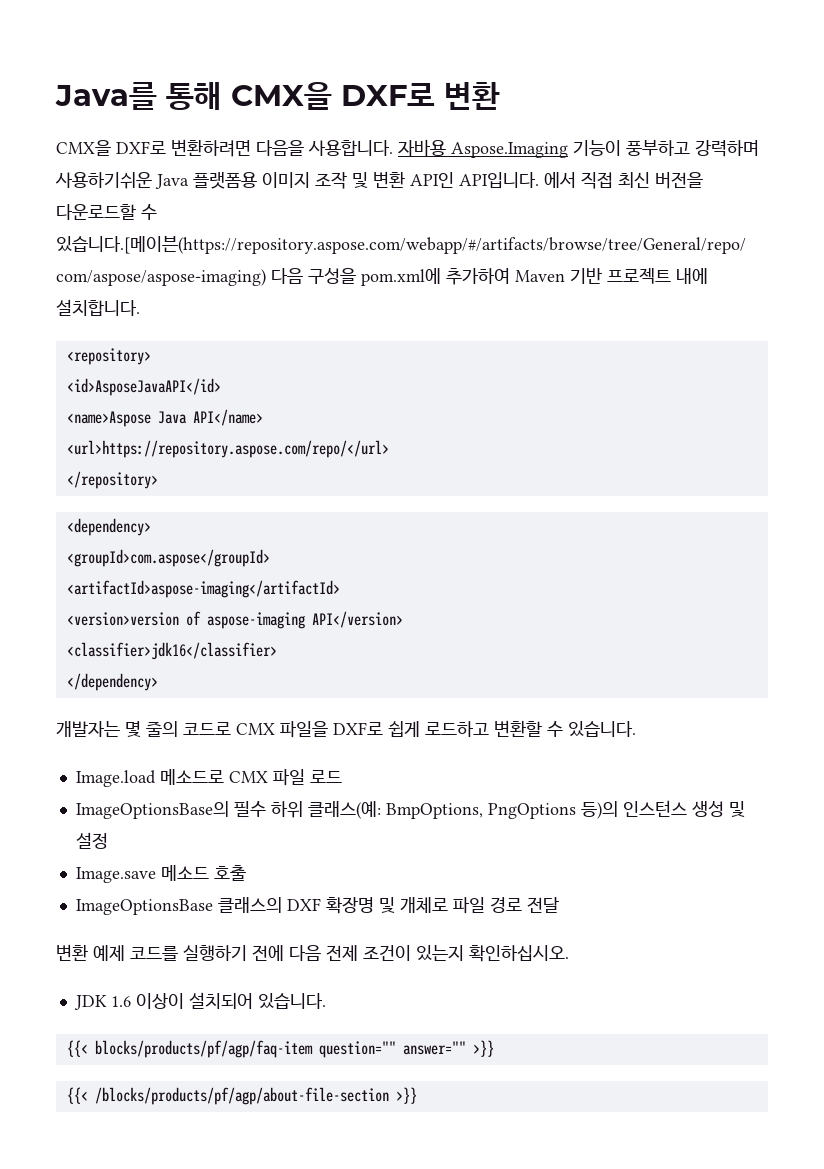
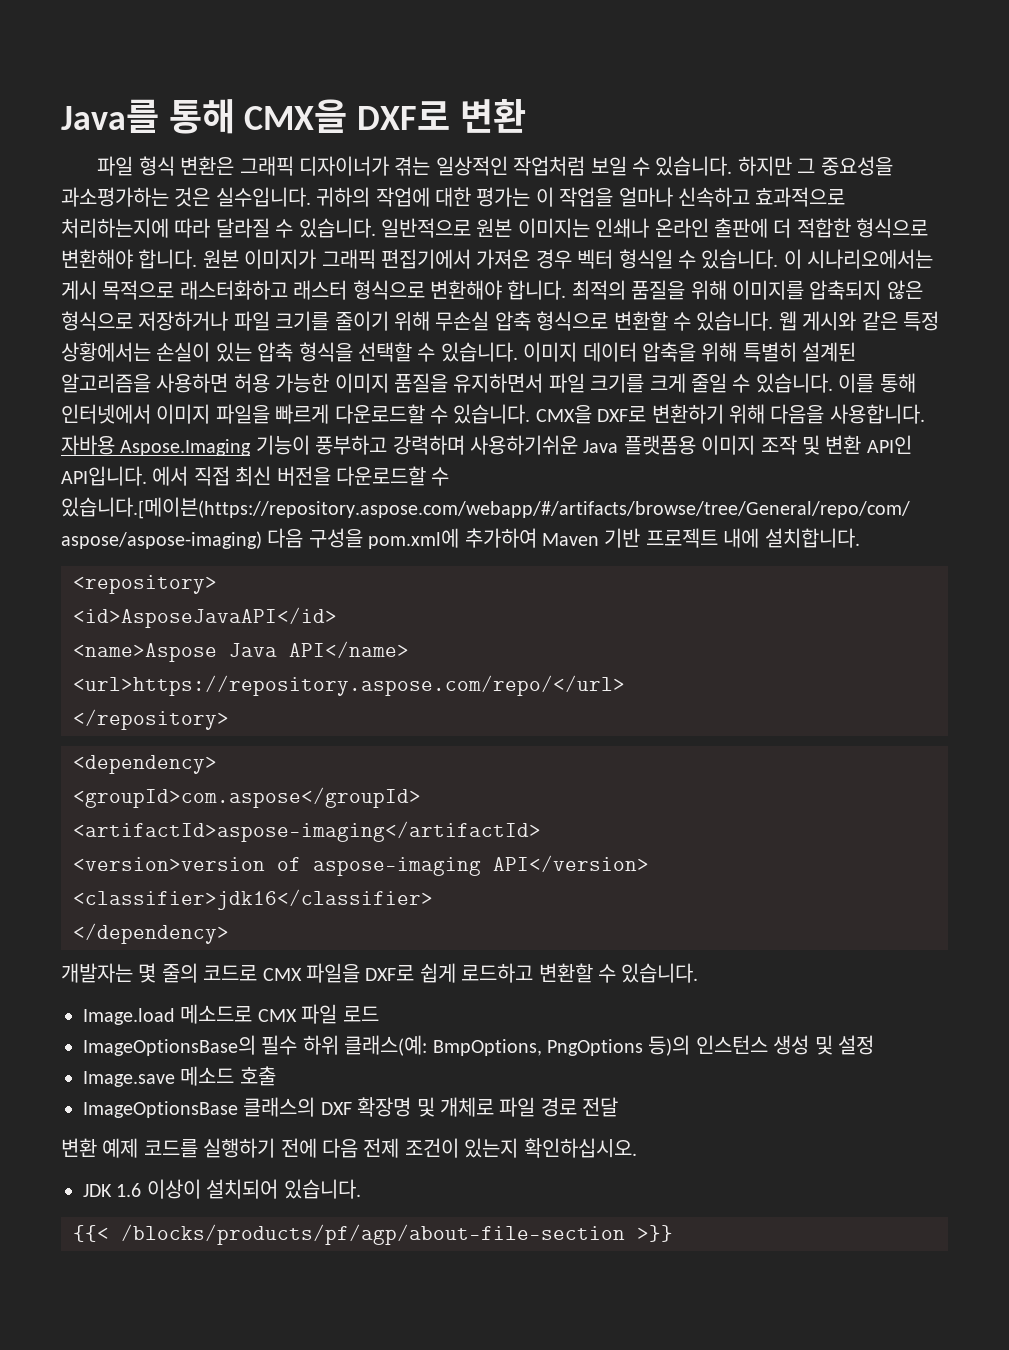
[56,139,251,157] CMX을 DXF로 변환하려면 -> [97,156,893,176] [61,187,846,207] [61,218,929,238] [61,249,934,269] [61,280,923,300] [61,311,939,331] [61,342,857,362] [61,373,916,393] [61,404,765,424] 파일 형식 변환은 그래픽 디자이너가 겪는 일상적인 작업처럼 보일 수 있습니다. 하지만 그 중요성을 과소평가하는 것은 실수입니다. 귀하의 작업에 대한 평가는 이 작업을 얼마나 신속하고 효과적으로 처리하는지에 따라 달라질 수 있습니다. 일반적으로 원본 이미지는 인쇄나 온라인 출판에 더 적합한 형식으로 변환해야 합니다. 원본 이미지가 그래픽 편집기에서 가져온 경우 벡터 형식일 수 있습니다. 이 시나리오에서는 게시 목적으로 래스터화하고 래스터 형식으로 변환해야 합니다. 최적의 품질을 위해 이미지를 압축되지 않은 형식으로 저장하거나 파일 크기를 줄이기 위해 무손실 압축 형식으로 변환할 수 있습니다. 웹 게시와 같은 특정 상황에서는 손실이 있는 압축 형식을 선택할 수 있습니다. 이미지 데이터 압축을 위해 특별히 설계된 알고리즘을 사용하면 허용 가능한 이미지 품질을 유지하면서 파일 크기를 크게 줄일 수 있습니다. 이를 통해 인터넷에서 이미지 파일을 빠르게 다운로드할 수 있습니다. CMX을 DXF로 변환하기 위해
[66,1040,494,1058] // {{< blocks/products/pf/agp/faq-item question="" answer="" >}} -> (361, 1189) none

